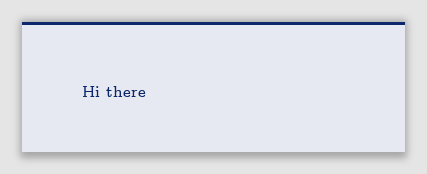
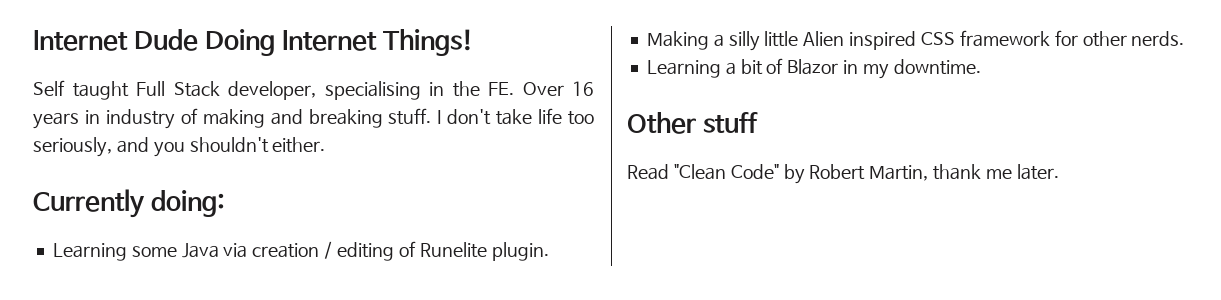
[82,86,146,97] Hi there -> [33,29,474,56] [33,80,594,100] [33,108,594,129] [33,137,326,157] [33,189,225,218] [52,241,549,261] [646,30,1185,51] [646,58,981,79] [627,112,758,134] [627,164,1059,184] Internet Dude Doing Internet Things! // Self taught Full Stack developer, specialising in the FE. Over 16 years in industry of making and breaking stuff. I don't take life too seriously, and you shouldn't either. // Currently doing: // Learning some Java via creation / editing of Runelite plugin. // Making a silly little Alien inspired CSS framework for other nerds. // Learning a bit of Blazor in my downtime. // Other stuff // Read "Clean Code" by Robert Martin, thank me later.

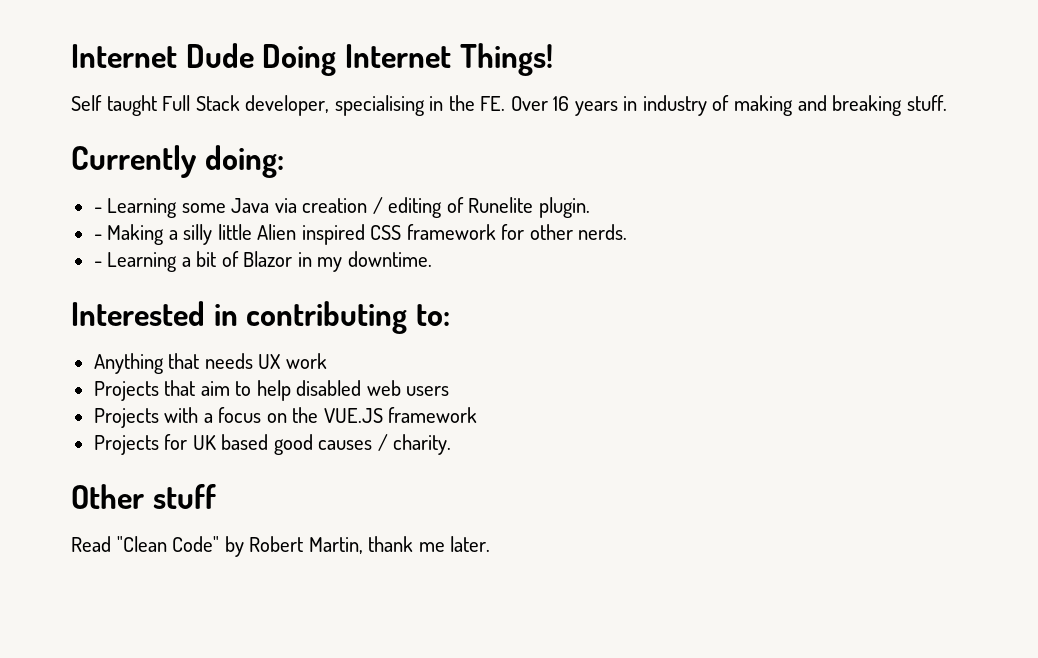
[437,108,594,125] [33,137,326,157] I don't take life too seriously, and you shouldn't either. -> (947, 103) none
(225, 203) none -> [93,207,102,213] -
(549, 251) none -> [93,234,102,240] -
(1185, 38) none -> [93,261,102,267] -
(981, 67) none -> [71,301,450,334] [93,353,327,374] [93,380,450,401] [93,407,478,428] [93,434,452,455] // Interested in contributing to: // Anything that needs UX work // Projects that aim to help disabled web users // Projects with a focus on the VUE.JS framework // Projects for UK based good causes / charity.

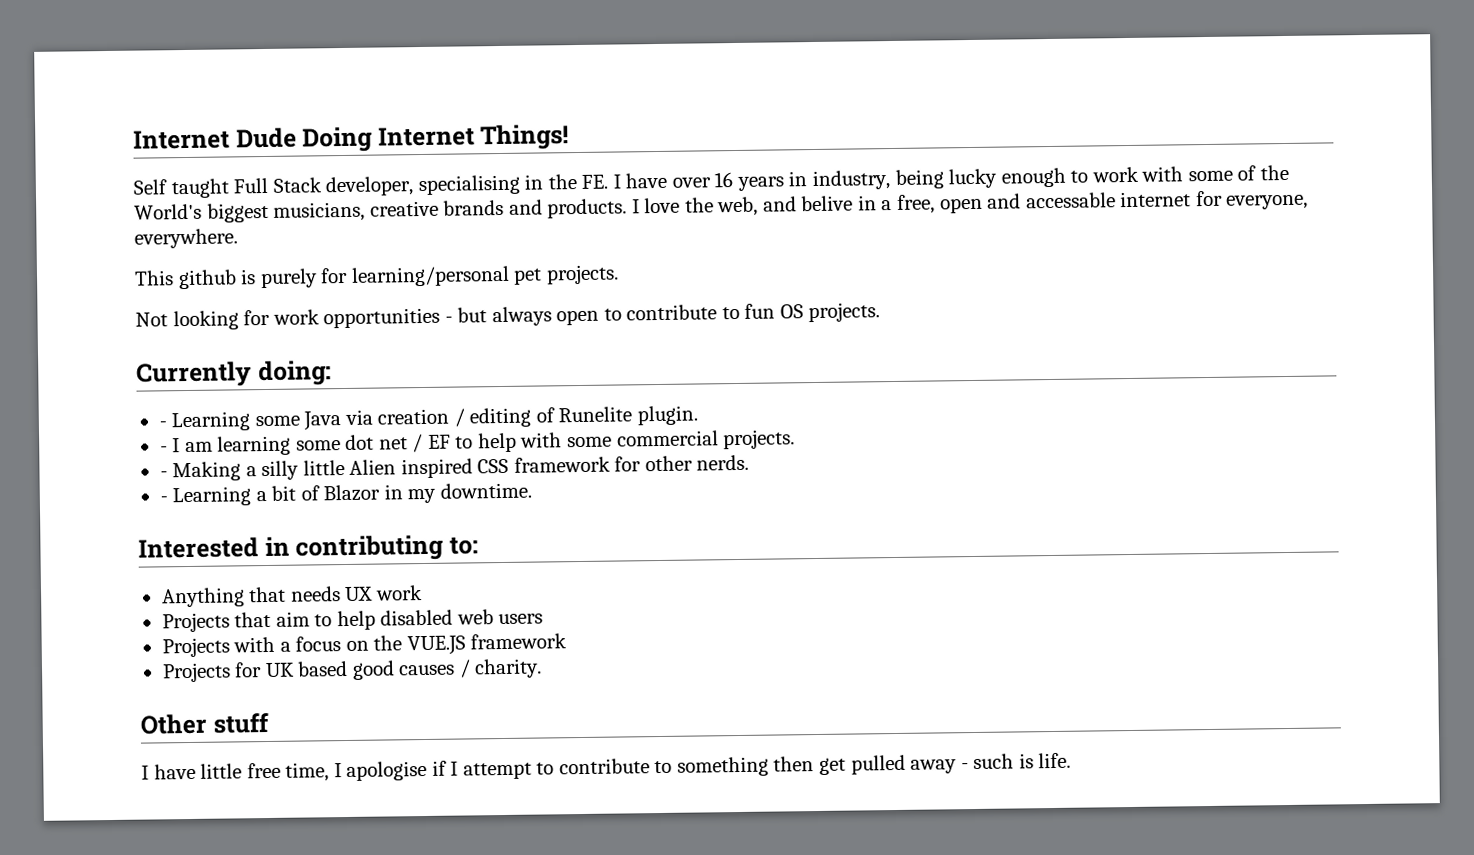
[510,95,947,116] Over 16 years in industry of making and breaking stuff. -> [612,164,1289,191] [134,190,1309,223] [134,228,238,249] [134,264,619,290] [135,302,881,331] I have over 16 years in industry, being lucky enough to work with some of the World's biggest musicians, creative brands and products. I love the web, and belive in a free, open and accessable internet for everyone, everywhere. // This github is purely for learning/personal pet projects. // Not looking for work opportunities - but always open to contribute to fun OS projects.
(590, 207) none -> [159,429,796,456] // - I am learning some dot net / EF to help with some commercial projects.
[71,536,491,557] Read "Clean Code" by Robert Martin, thank me later. -> [141,752,1072,782] I have little free time, I apologise if I attempt to contribute to something then get pulled away - such is life.

